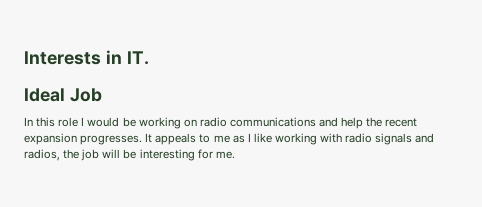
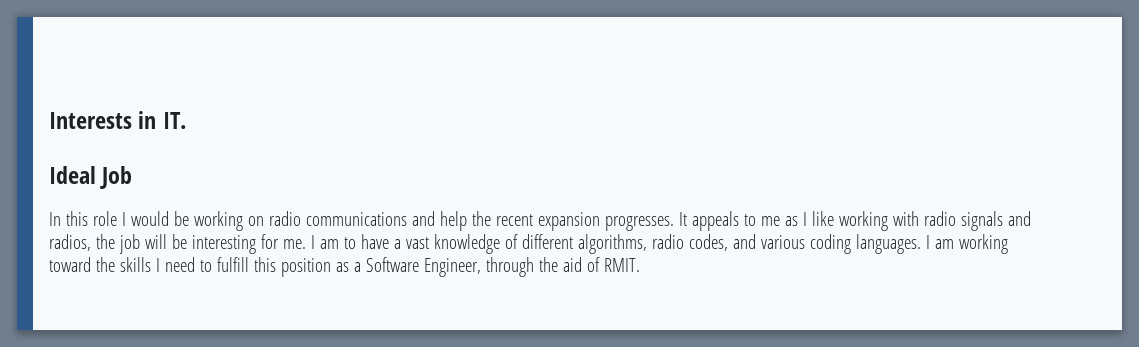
(235, 155) none -> [310,234,1008,254] [49,257,640,277] I am to have a vast knowledge of different algorithms, radio codes, and various coding languages. I am working toward the skills I need to fulfill this position as a Software Engineer, through the aid of RMIT.

